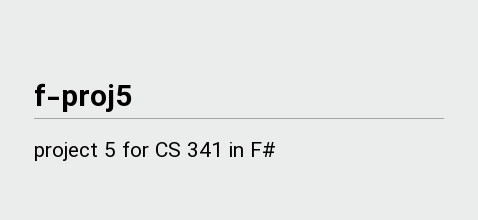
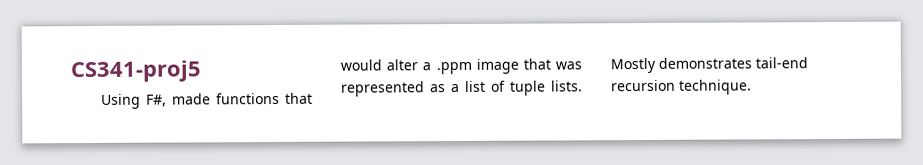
[34,83,132,112] [34,141,276,161] f-proj5 // project 5 for CS 341 in F# -> [70,60,201,83] [101,92,313,109] [340,58,582,75] [340,80,583,97] [610,57,808,74] [610,79,752,95] CS341-proj5 // Using F#, made functions that would alter a .ppm image that was represented as a list of tuple lists. Mostly demonstrates tail-end recursion technique.

